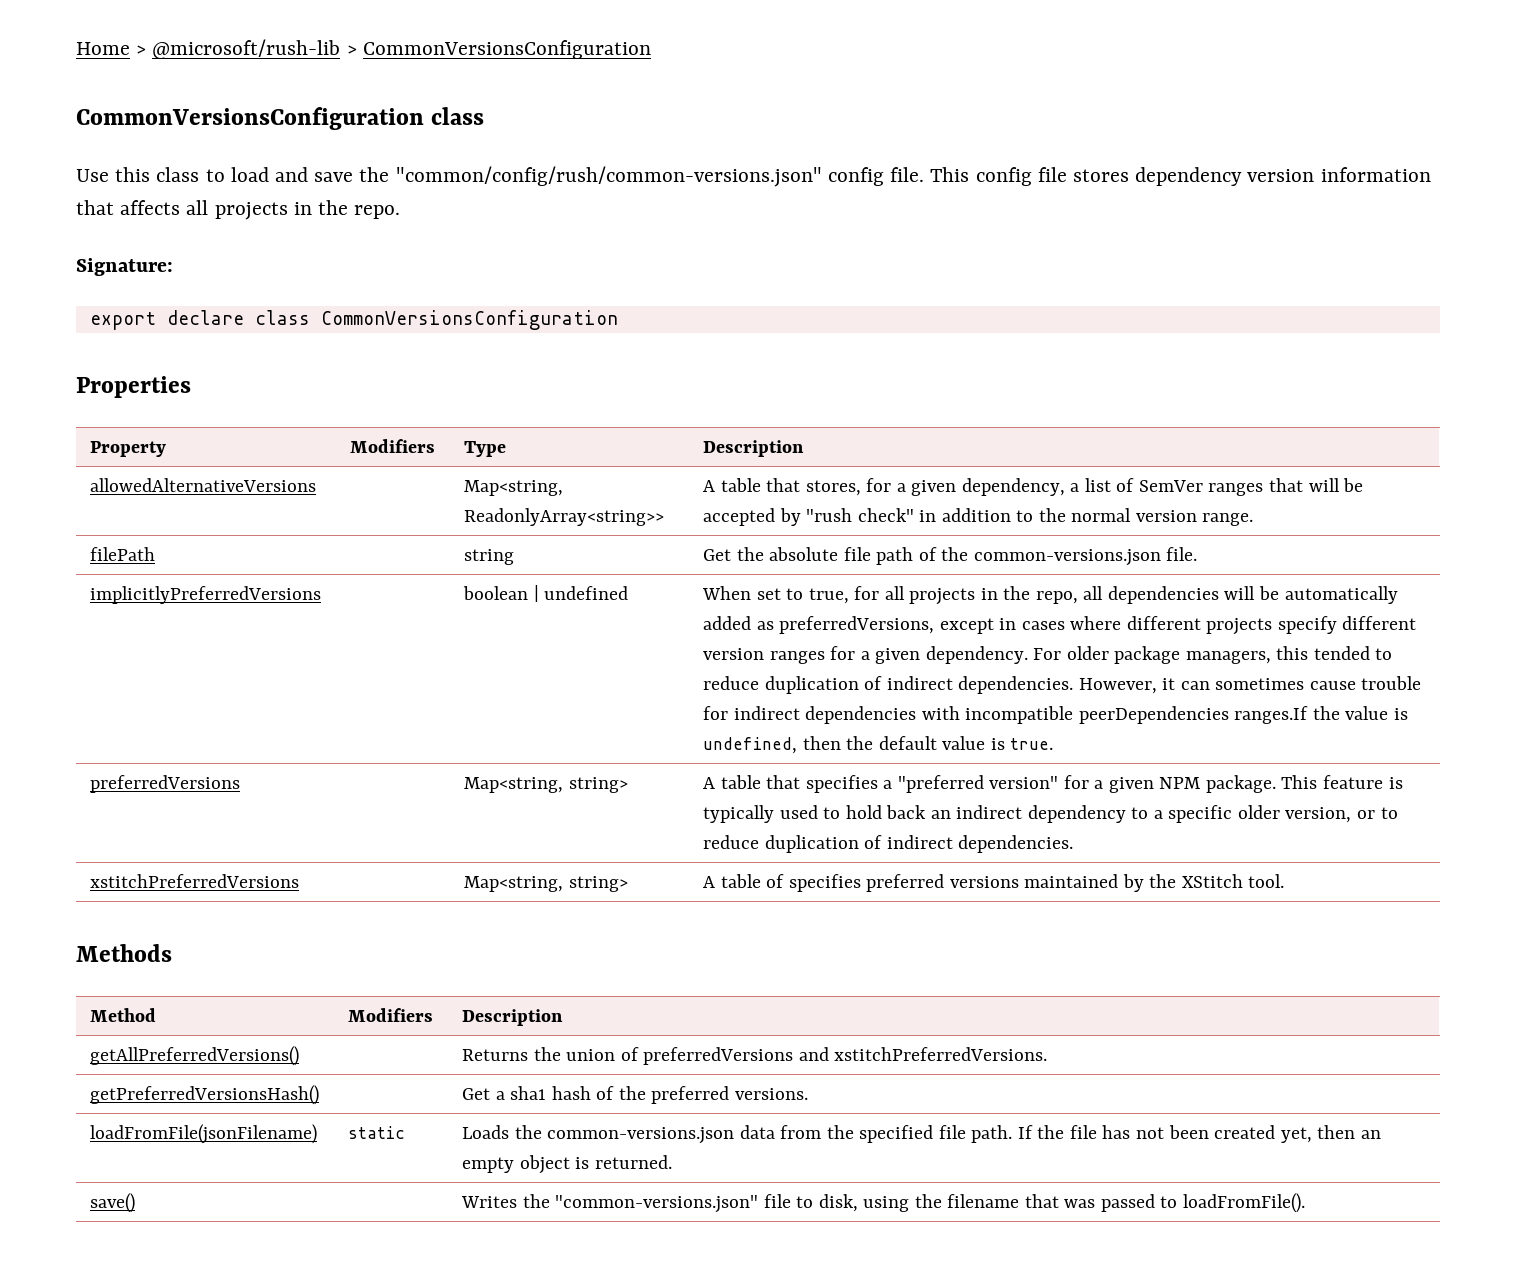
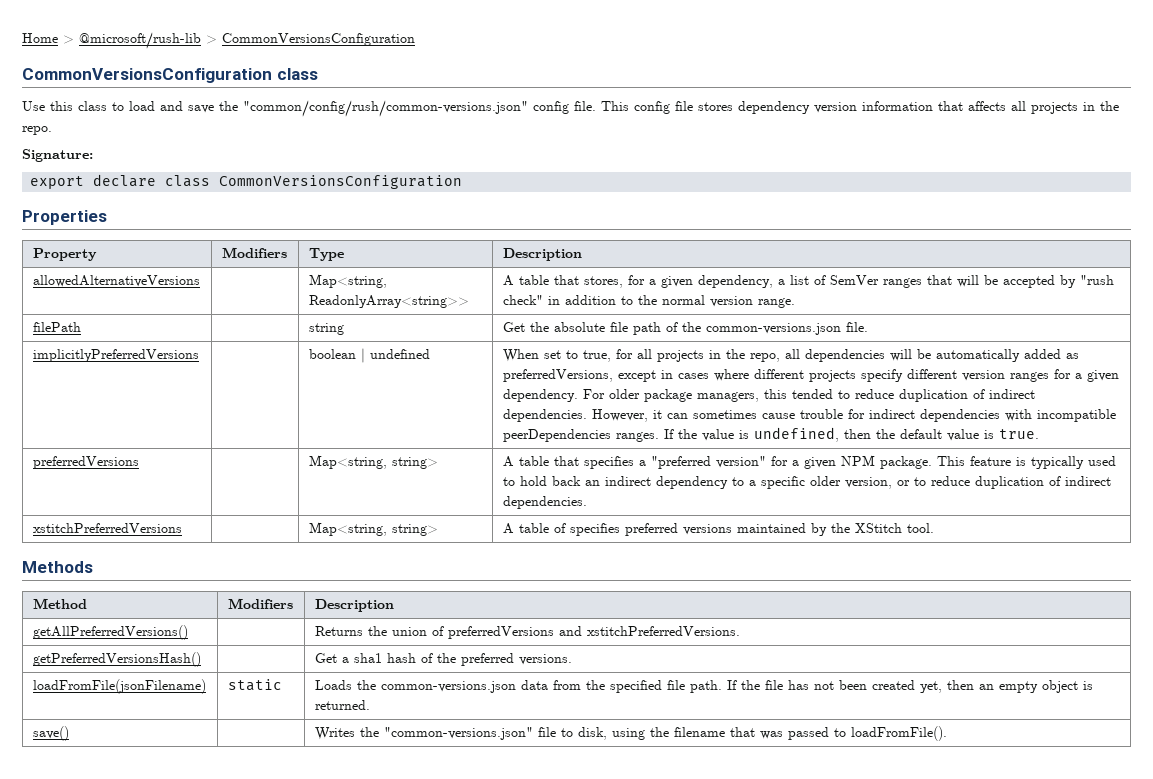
[1234,706,1309,724] ranges.If -> [615,429,674,442] ranges. If

